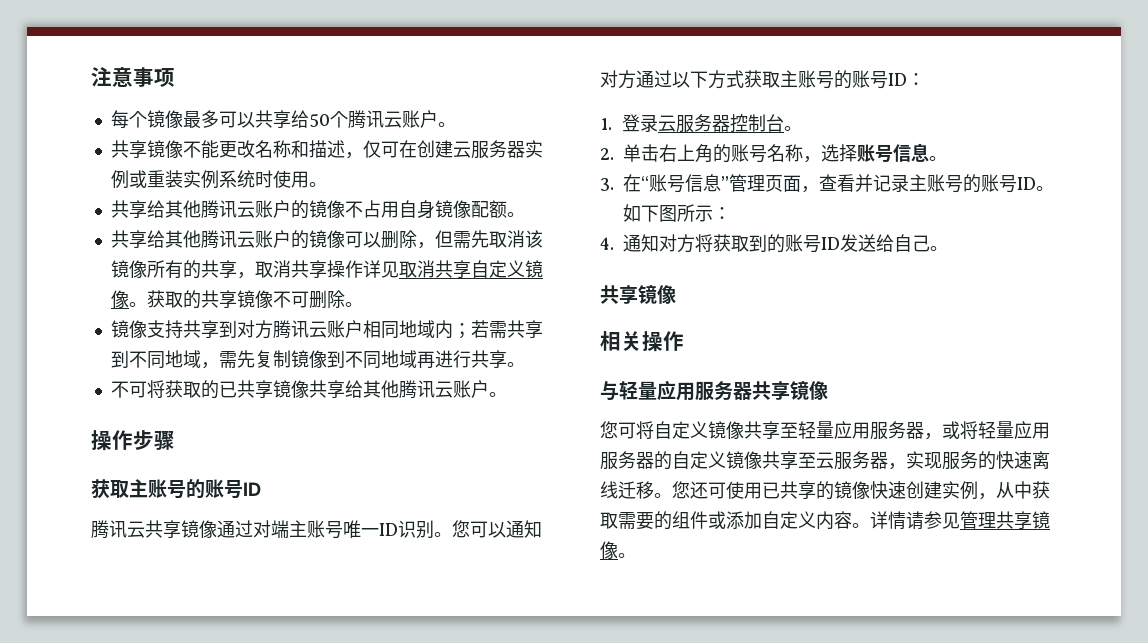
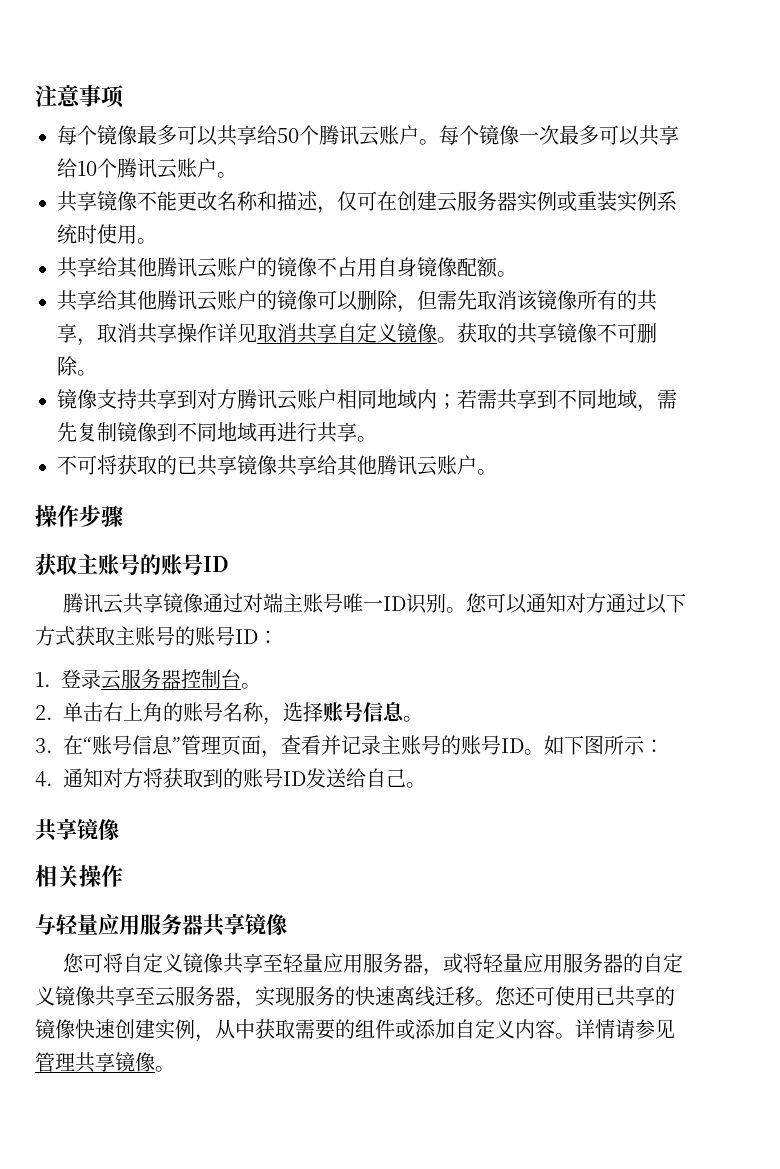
(456, 124) none -> [439,125,679,146] [57,158,237,179] 每个镜像一次最多可以共享给10个腾讯云账户。

